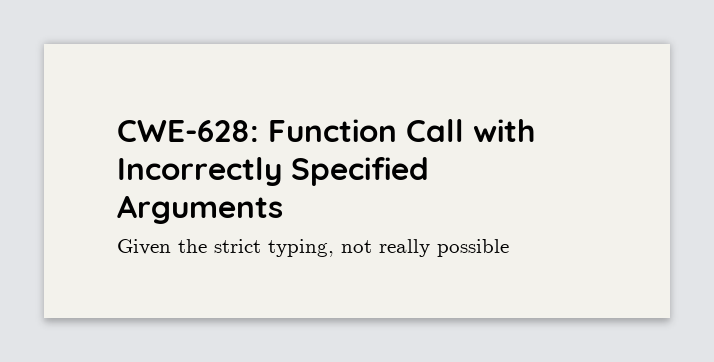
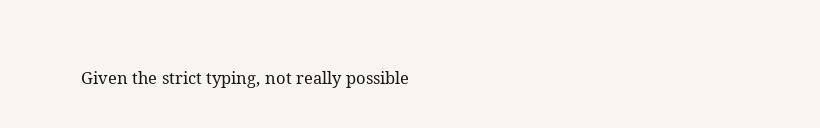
[117,119,535,142] [117,157,429,186] [117,195,283,224] CWE-628: Function Call with Incorrectly Specified Arguments // -> (81, 77) none

